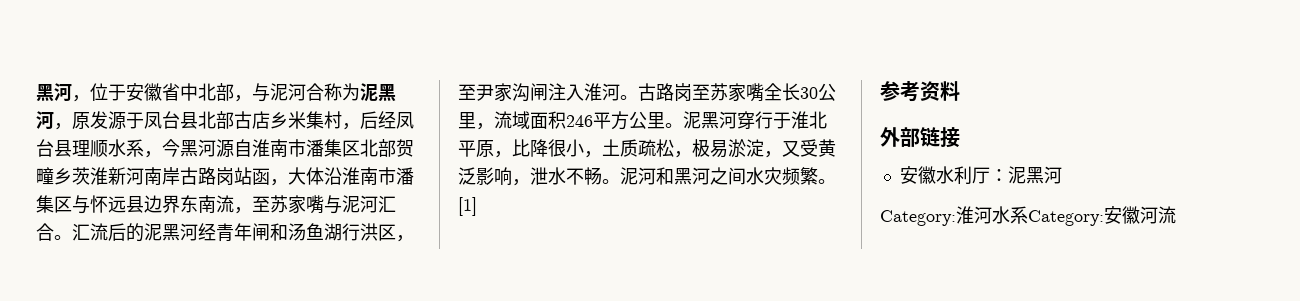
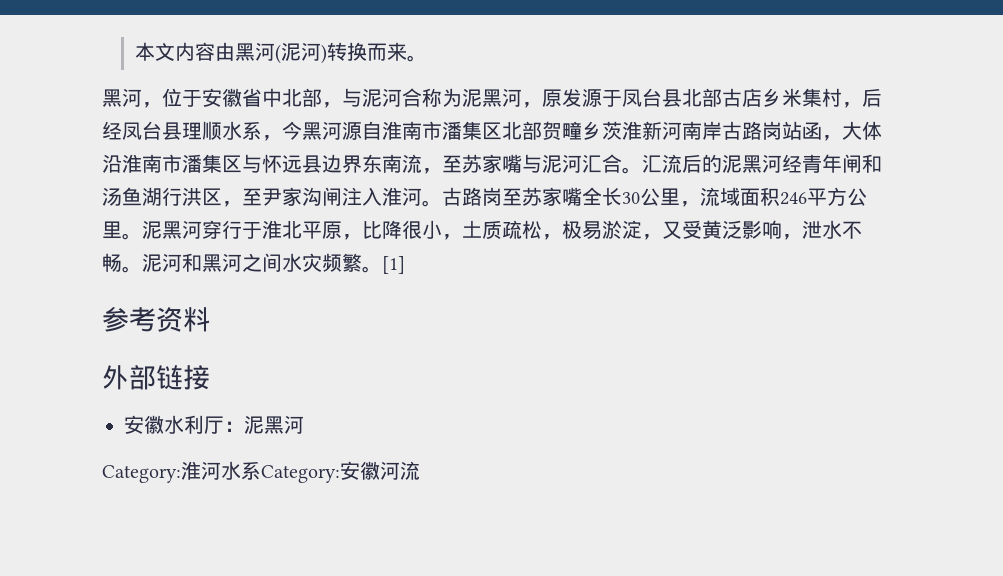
(36, 93) none -> [134,42,427,64] 本文内容由黑河(泥河)转换而来。 //

